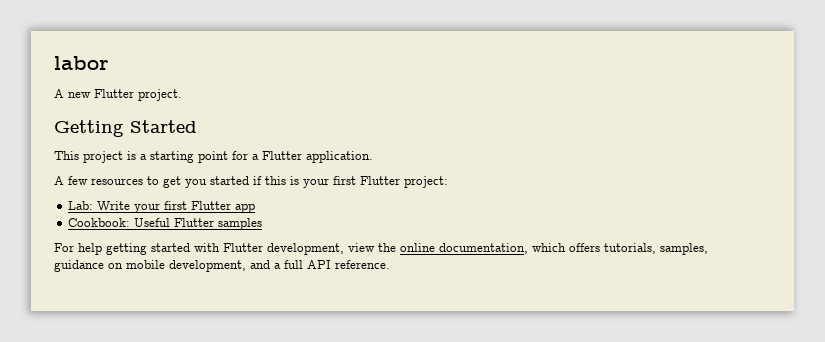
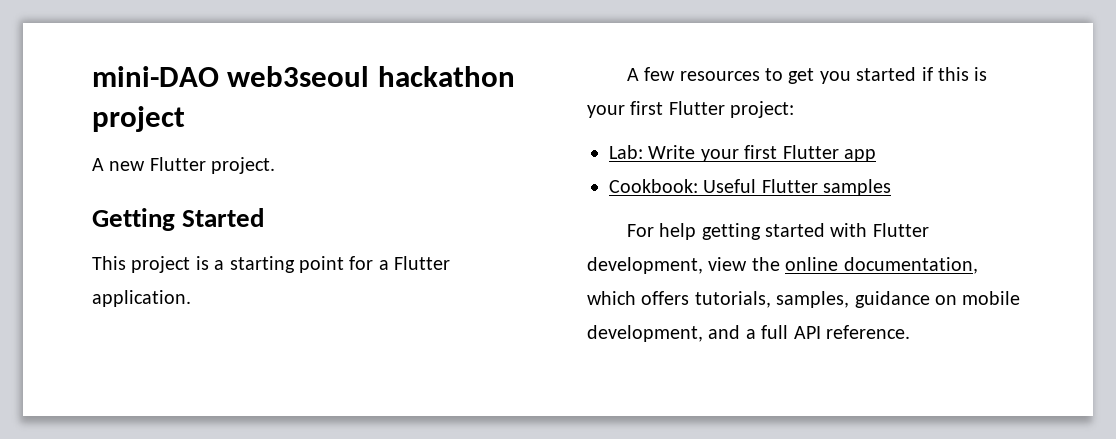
[54,56,109,70] labor -> [92,66,515,87] [92,106,185,132] mini-DAO web3seoul hackathon project

